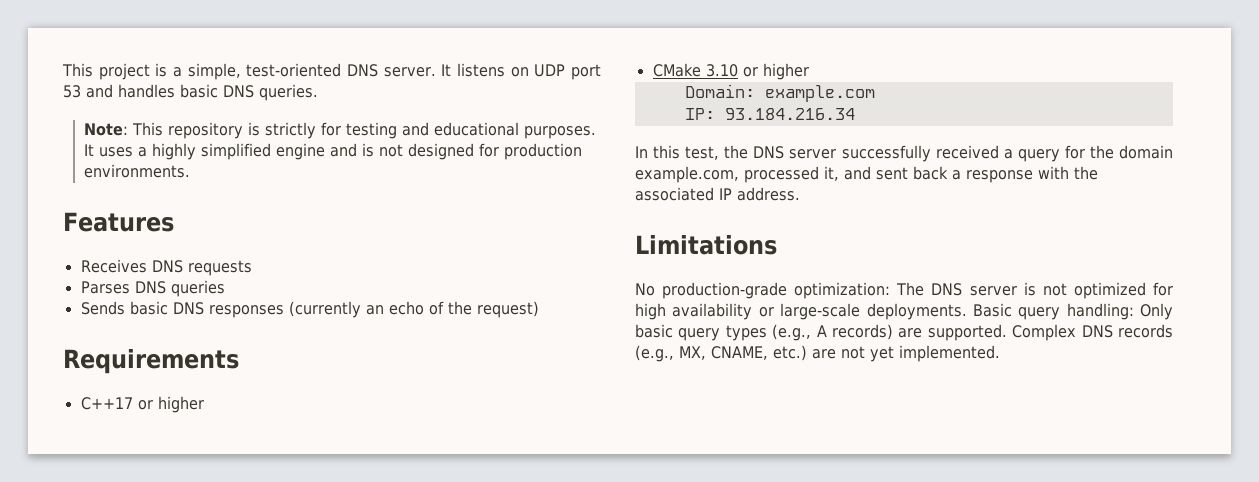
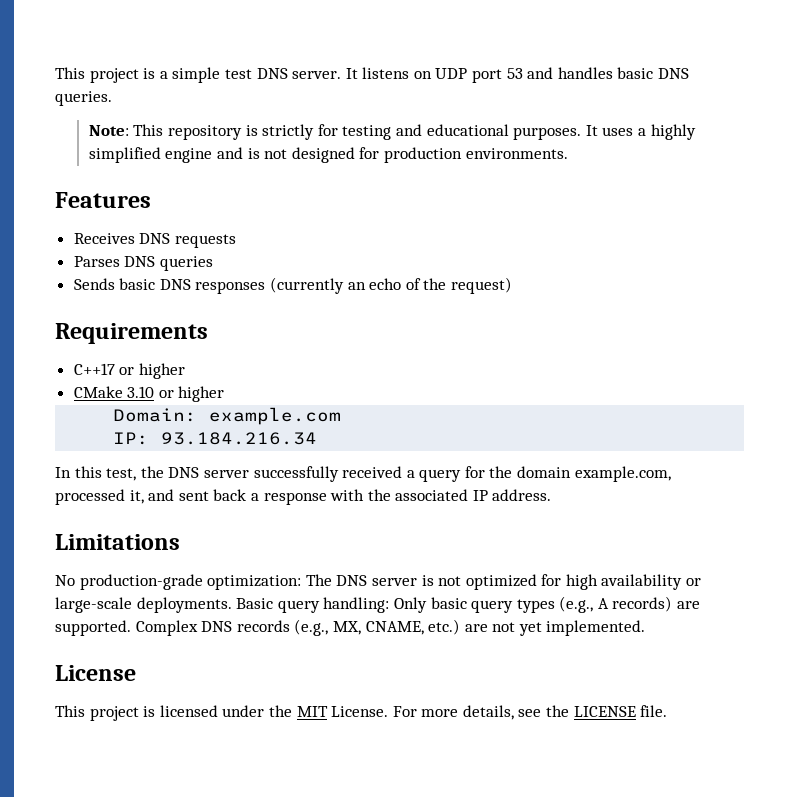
[187,63,342,80] simple, test-oriented -> [172,67,252,83] simple test
(1000, 353) none -> [55,665,136,681] [55,705,668,721] // License // This project is licensed under the MIT License. For more details, see the LICENSE file.

